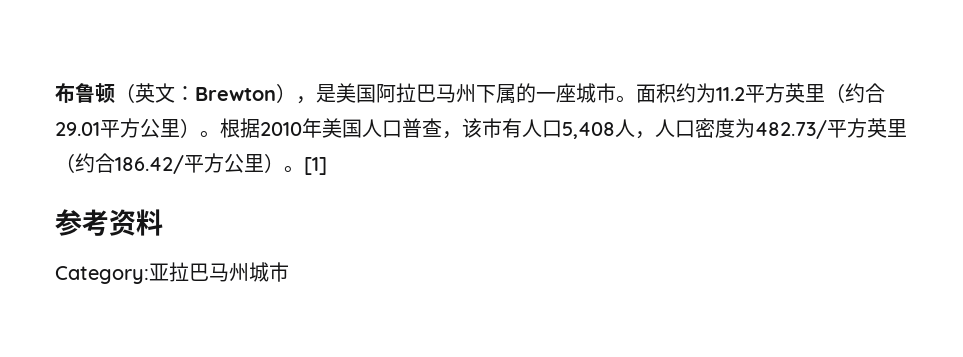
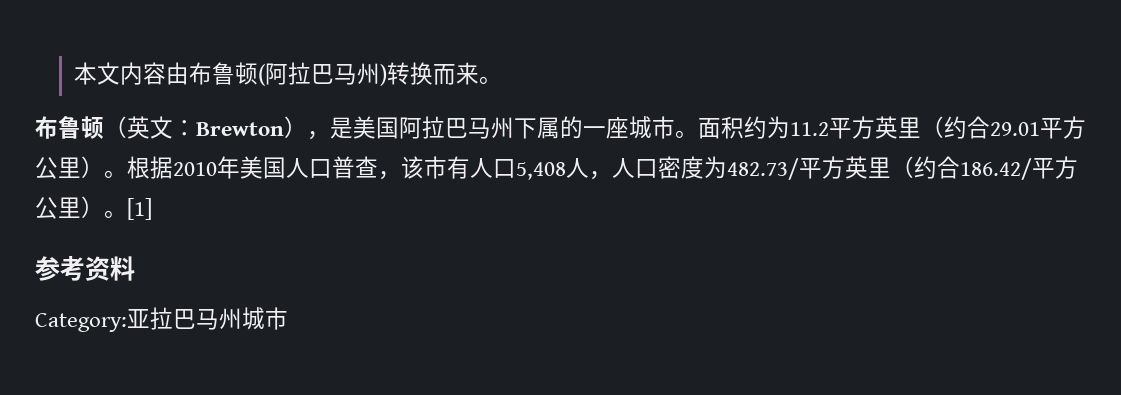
(55, 93) none -> [74,62,503,86] 本文内容由布鲁顿(阿拉巴马州)转换而来。 //

